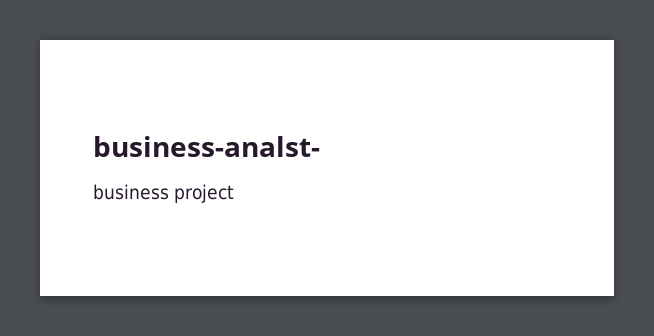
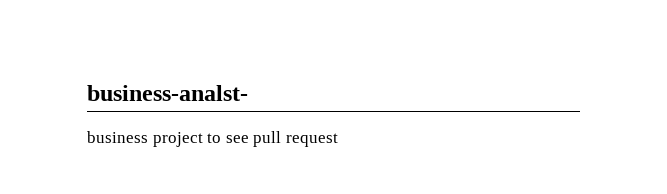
(235, 193) none -> [207,131,338,147] to see pull request

